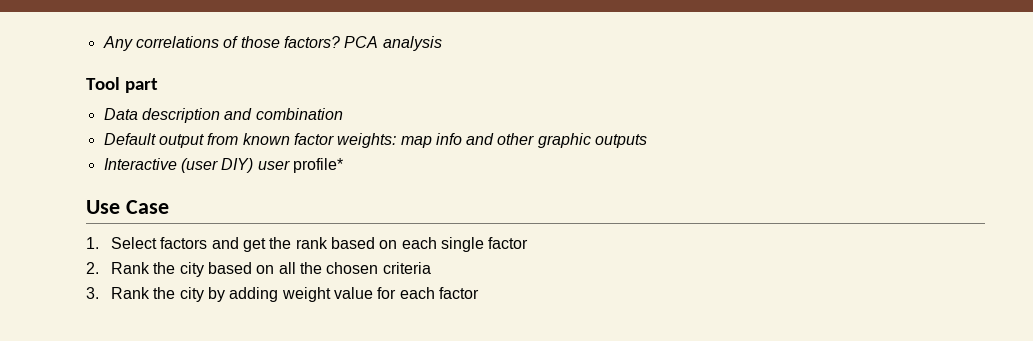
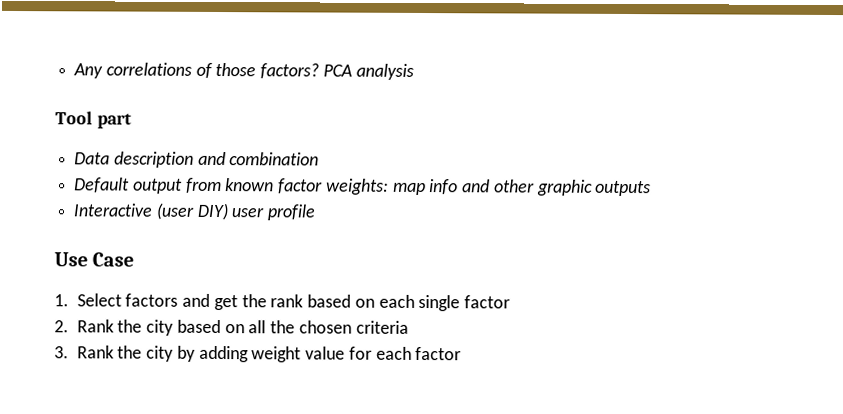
[292,158,343,173] profile* -> [267,204,317,221] profile

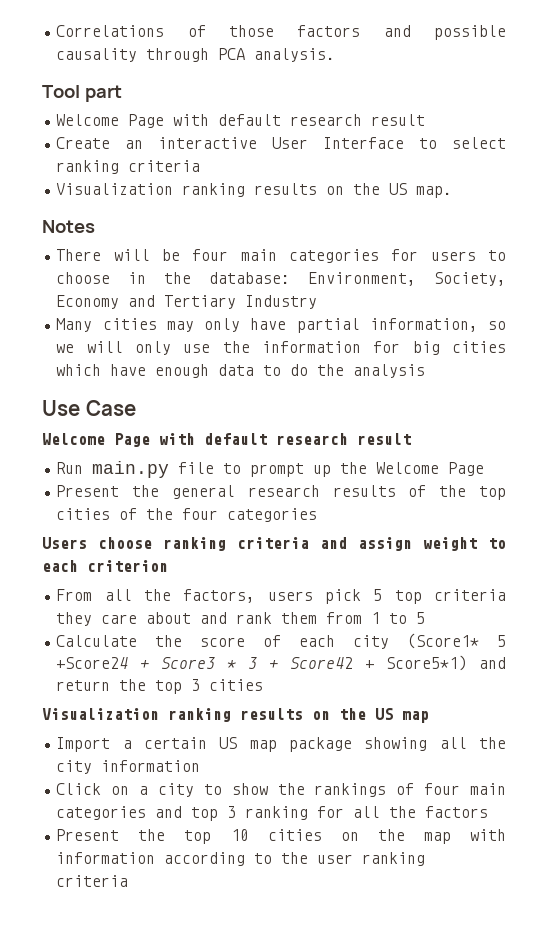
[73,62,414,80] [55,111,132,129] [74,151,320,168] [74,177,652,197] [73,202,317,221] [54,252,135,267] [54,293,511,312] [54,319,409,336] [54,345,462,363] Any correlations of those factors? PCA analysis // Tool part // Data description and combination // Default output from known factor weights: map info and other graphic outputs // Interactive (user DIY) user profile // Use Case // 1. Select factors and get the rank based on each single factor // 2. Rank the city based on all the chosen criteria // 3. Rank the city by adding weight value for each factor -> [56,25,506,40] [56,48,336,62] [42,85,122,102] [56,114,426,128] [56,137,506,149] [56,160,201,174] [56,183,453,198] [42,220,95,233] [56,249,506,263] [56,272,506,286] [56,295,318,309] [56,318,506,333] [56,341,506,355] [56,364,426,378] [42,400,136,416] [42,433,411,447] [56,461,485,478] [56,485,506,500] [56,508,318,522] [42,537,506,551] [42,560,168,572] [56,589,506,604] [56,612,426,626] [56,633,506,649] [56,655,506,671] [56,679,264,694] [42,708,429,723] [56,737,506,752] [56,760,201,774] [56,783,507,797] [56,806,489,821] [56,829,506,844] [56,852,426,866] [56,875,129,887] Correlations of those factors and possible causality through PCA analysis. // Tool part // Welcome Page with default research result // Create an interactive User Interface to select ranking criteria // Visualization ranking results on the US map. // Notes // There will be four main categories for users to choose in the database: Environment, Society, Economy and Tertiary Industry // Many cities may only have partial information, so we will only use the information for big cities which have enough data to do the analysis // Use Case // Welcome Page with default research result // Run main.py file to prompt up the Welcome Page // Present the general research results of the top cities of the four categories // Users choose ranking criteria and assign weight to each criterion // From all the factors, users pick 5 top criteria they care about and rank them from 1 to 5 // Calculate the score of each city (Score1* 5 +Score24 + Score3 * 3 + Score42 + Score5*1) and return the top 3 cities // Visualization ranking results on the US map // Import a certain US map package showing all the city information // Click on a city to show the rankings of four main categories and top 3 ranking for all the factors // Present the top 10 cities on the map with information according to the user ranking criteria

